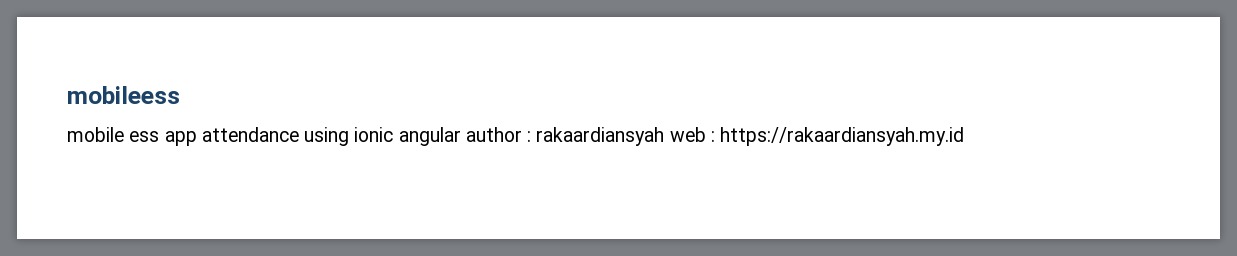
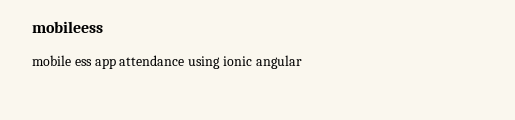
[465,127,965,146] author : rakaardiansyah web : https://rakaardiansyah.my.id -> (302, 62) none

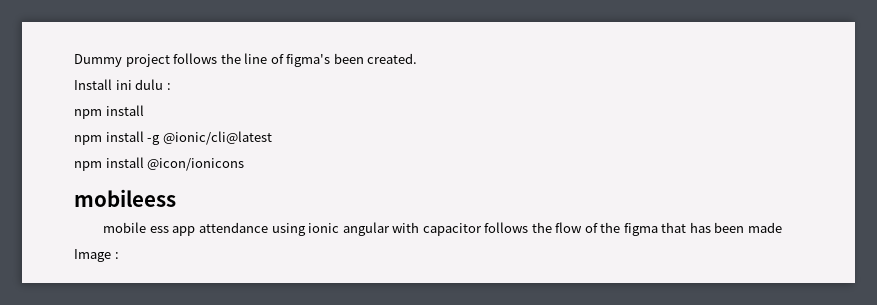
(32, 27) none -> [74,53,418,67] [74,79,171,90] [74,105,144,119] [74,131,272,145] [74,157,245,171] Dummy project follows the line of figma's been created. // Install ini dulu : // npm install // npm install -g @ionic/cli@latest // npm install @icon/ionicons //
(302, 62) none -> [392,222,782,236] [74,249,119,262] with capacitor follows the flow of the figma that has been made // Image :

